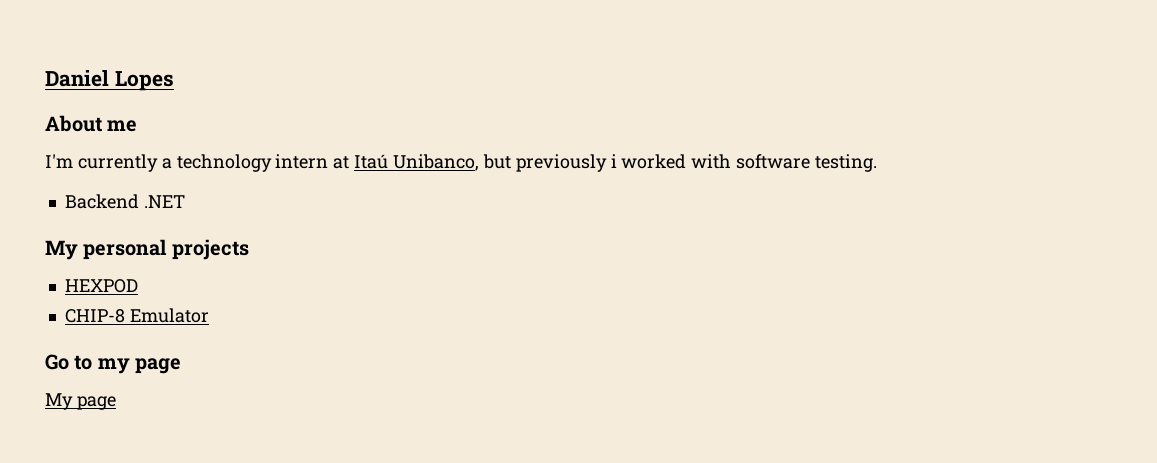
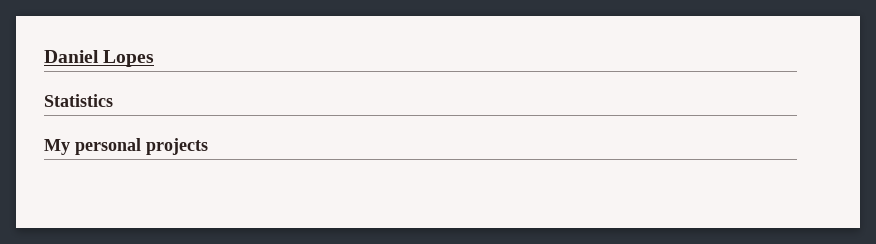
[45,115,138,132] [45,154,878,172] [64,194,185,209] [45,239,249,260] [64,279,138,293] [64,308,209,323] [45,354,182,374] [45,393,116,410] About me // I'm currently a technology intern at Itaú Unibanco, but previously i worked with software testing. // Backend .NET // My personal projects // HEXPOD // CHIP-8 Emulator // Go to my page // My page -> [44,94,113,107] [44,138,208,155] Statistics // My personal projects

